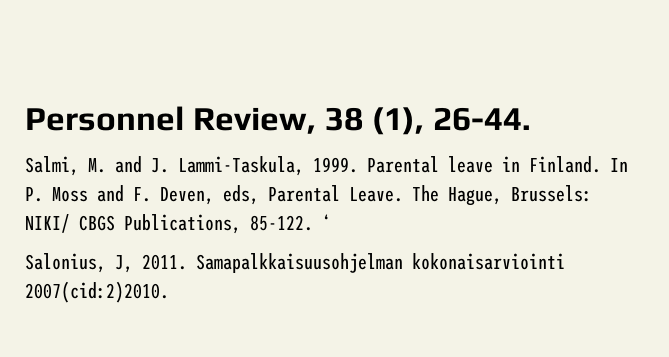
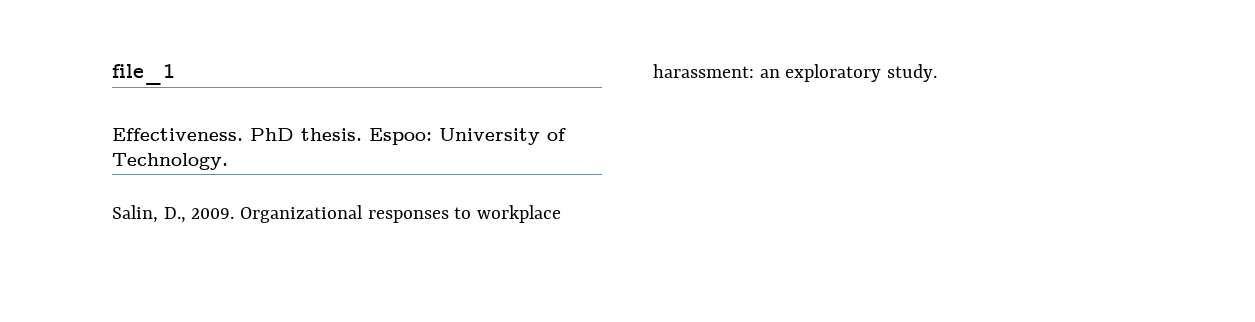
[25,106,532,135] [25,156,628,176] [25,185,592,206] [25,214,331,234] [25,253,565,273] [25,281,169,303] Personnel Review, 38 (1), 26-44. // Salmi, M. and J. Lammi-Taskula, 1999. Parental leave in Finland. In P. Moss and F. Deven, eds, Parental Leave. The Hague, Brussels: NIKI/ CBGS Publications, 85-122. ‘ // Salonius, J, 2011. Samapalkkaisuusohjelman kokonaisarviointi 2007(cid:2)2010. -> [112,64,175,85] [112,128,566,145] [112,153,228,170] [112,205,562,223] [653,64,938,82] file_1 // Effectiveness. PhD thesis. Espoo: University of Technology. // Salin, D., 2009. Organizational responses to workplace harassment: an exploratory study.

